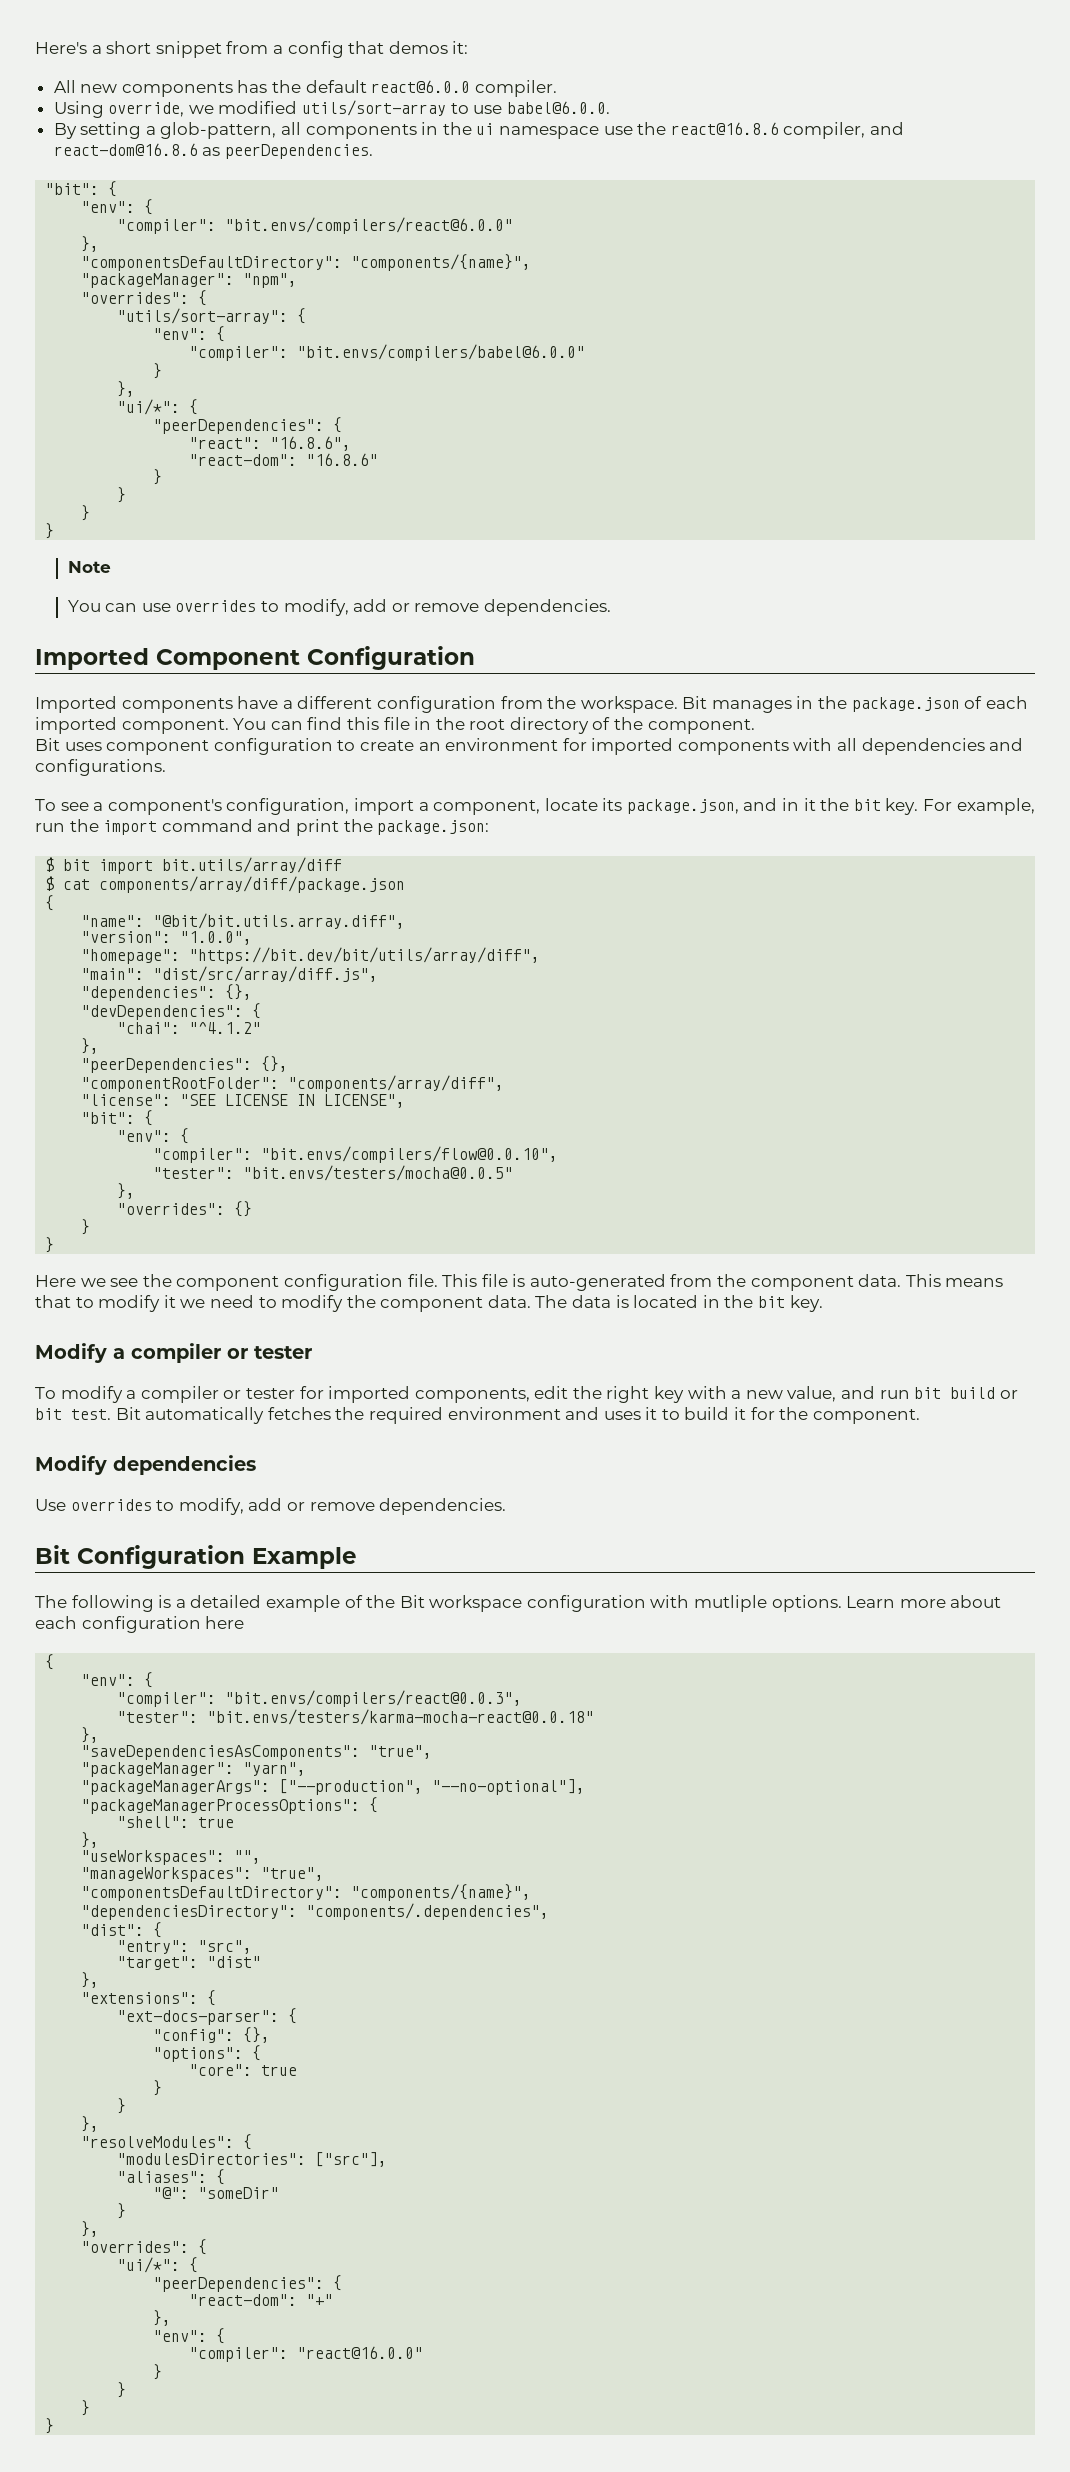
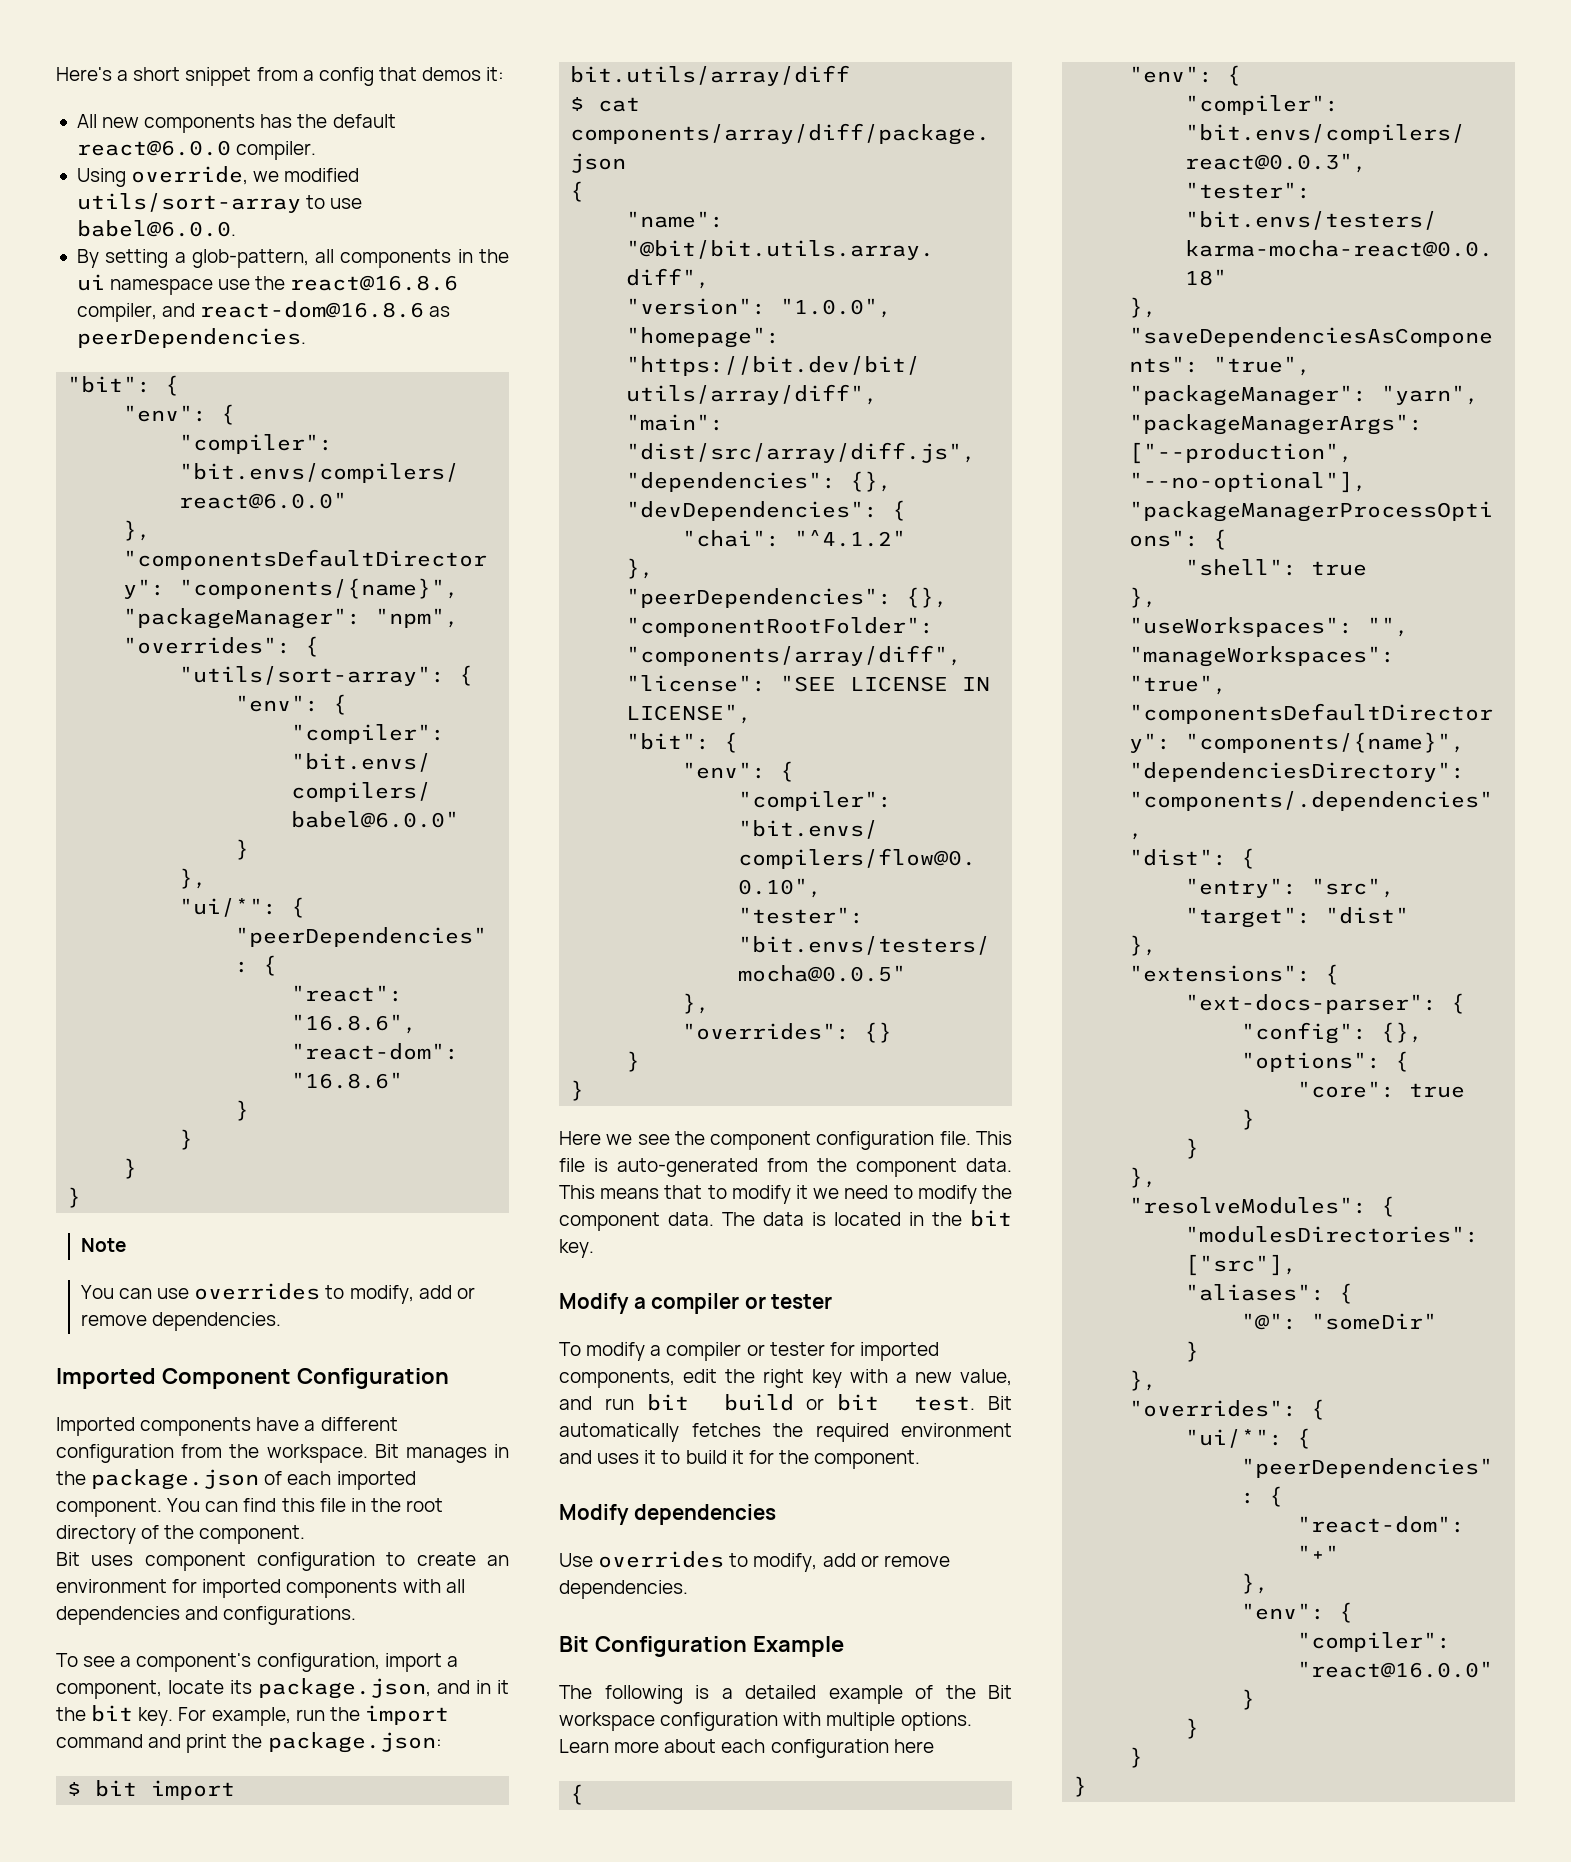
[694,1595,768,1612] mutliple -> [826,1712,896,1731] multiple

